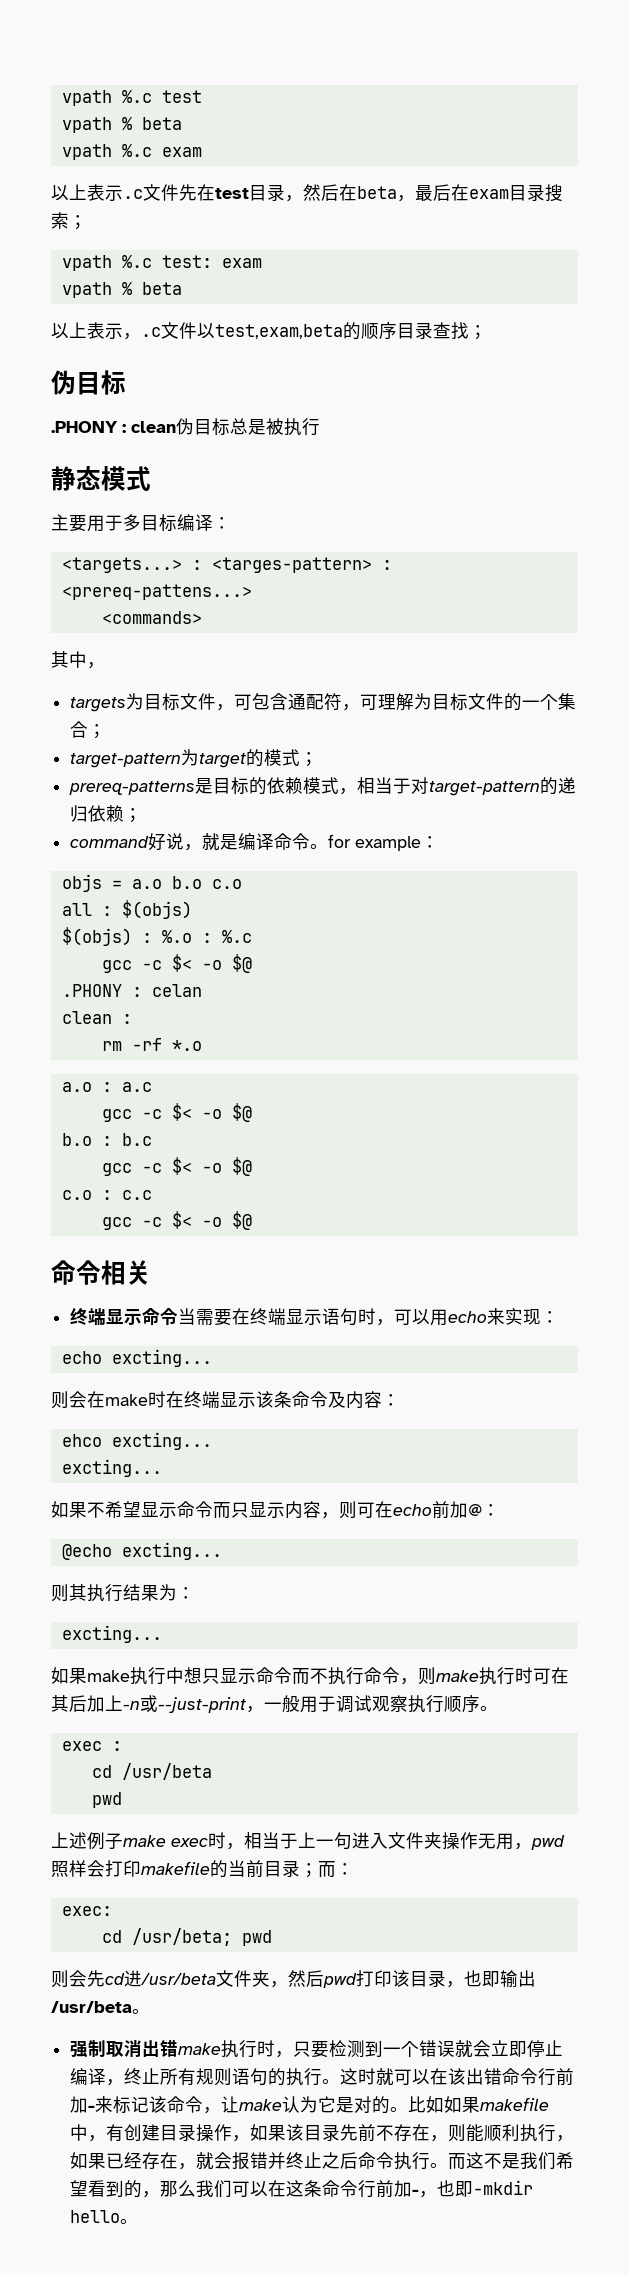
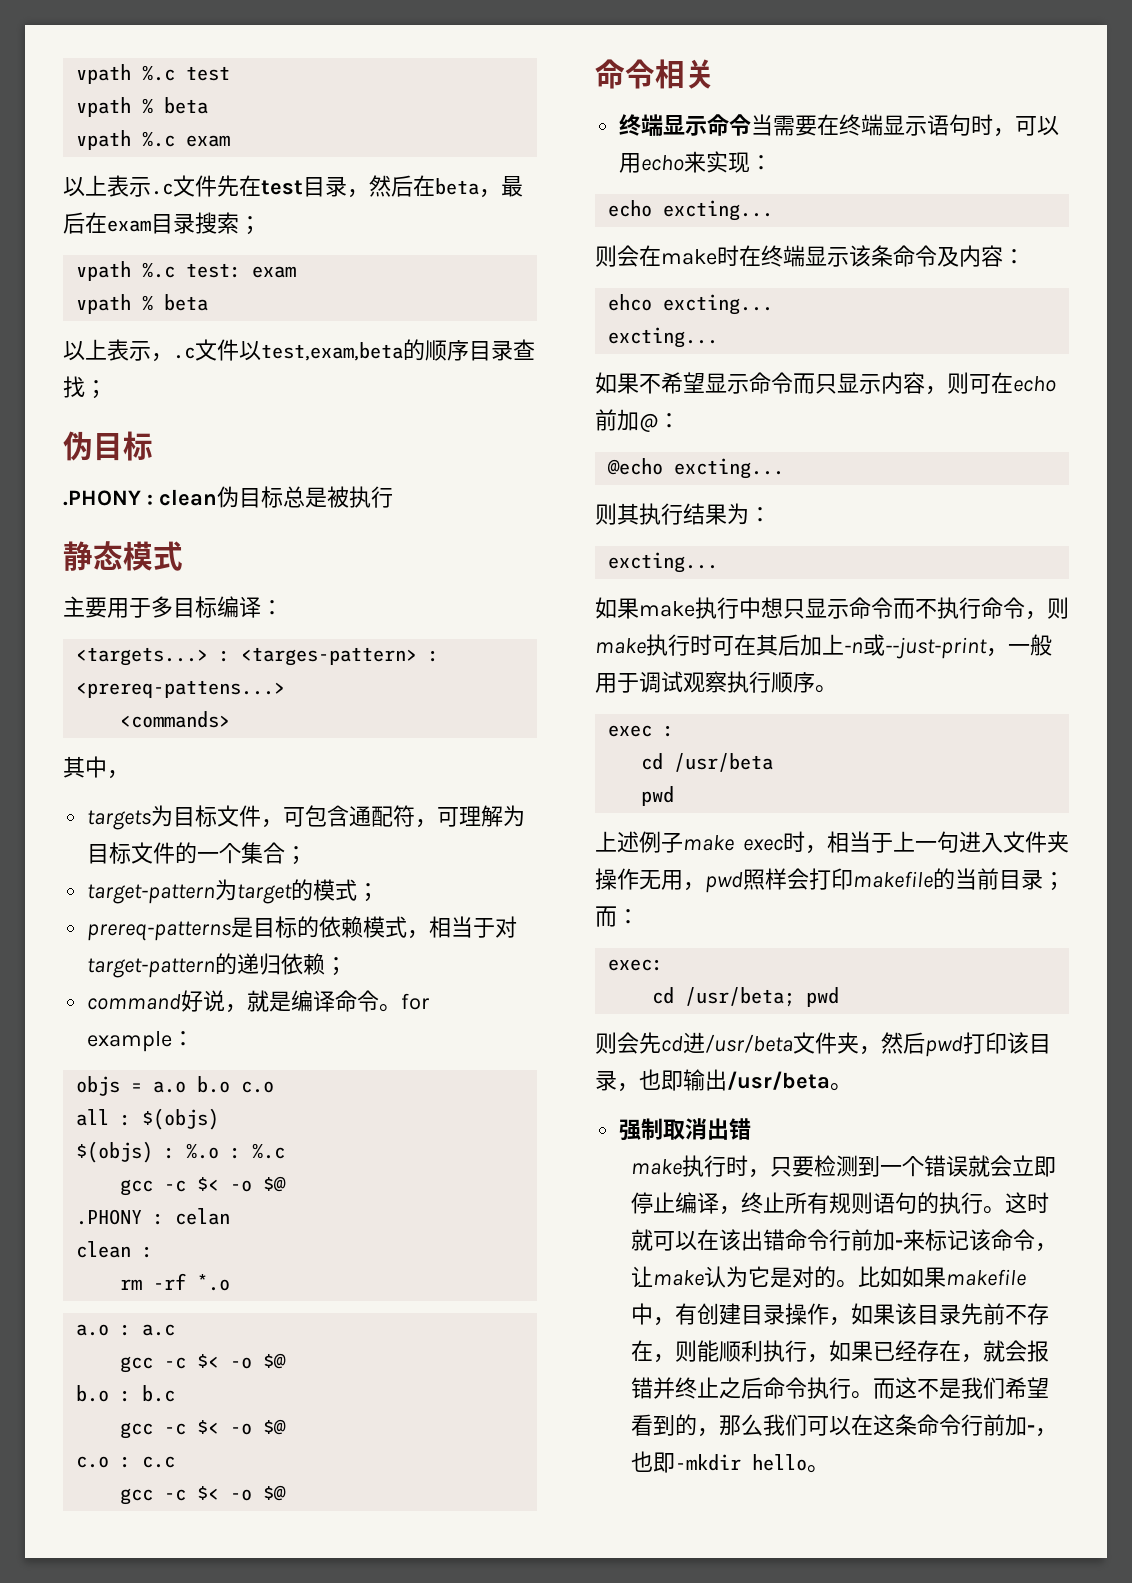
(179, 2048) none -> (752, 1129) //

